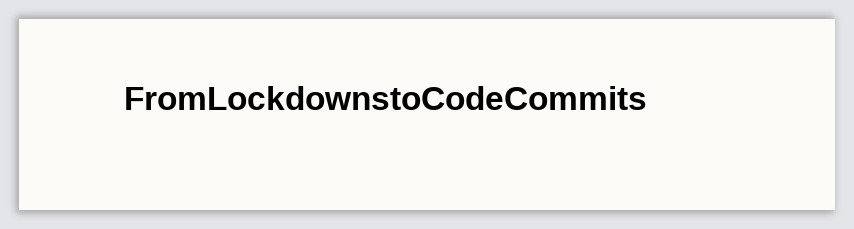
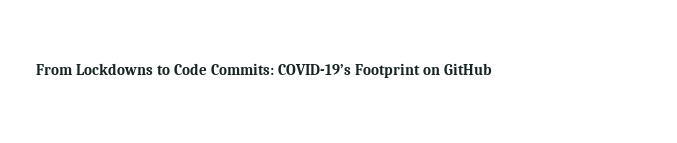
[124,86,647,110] FromLockdownstoCodeCommits -> [36,63,493,78] From Lockdowns to Code Commits: COVID-19’s Footprint on GitHub

